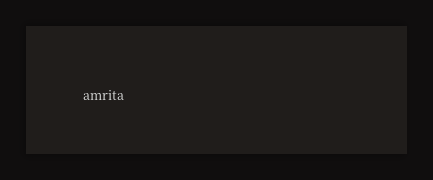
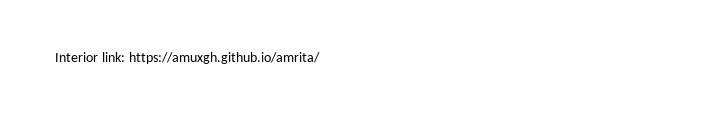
[83,90,124,100] amrita -> [55,52,320,64] Interior link: https://amuxgh.github.io/amrita/

